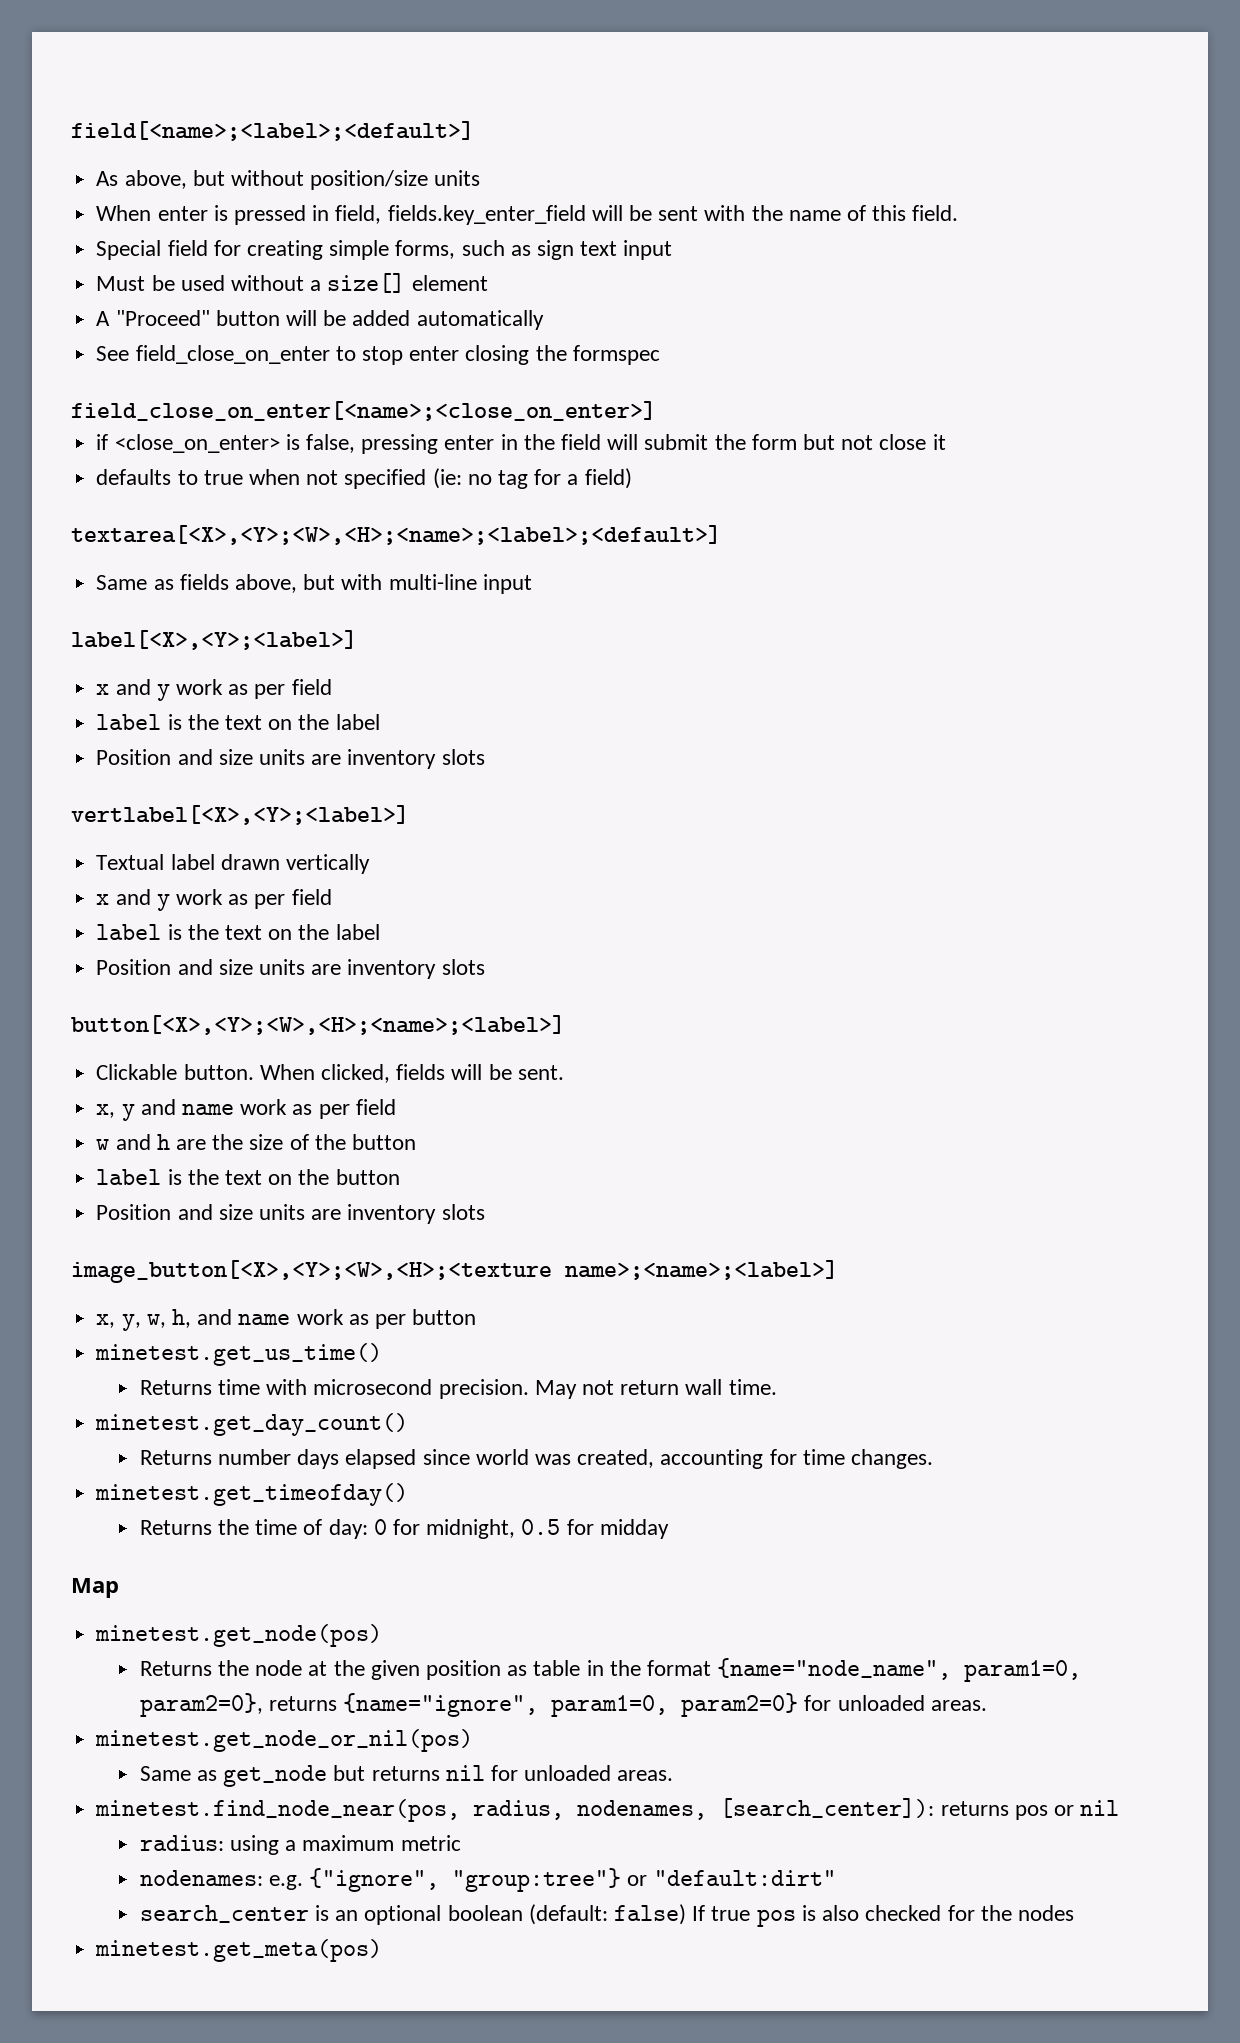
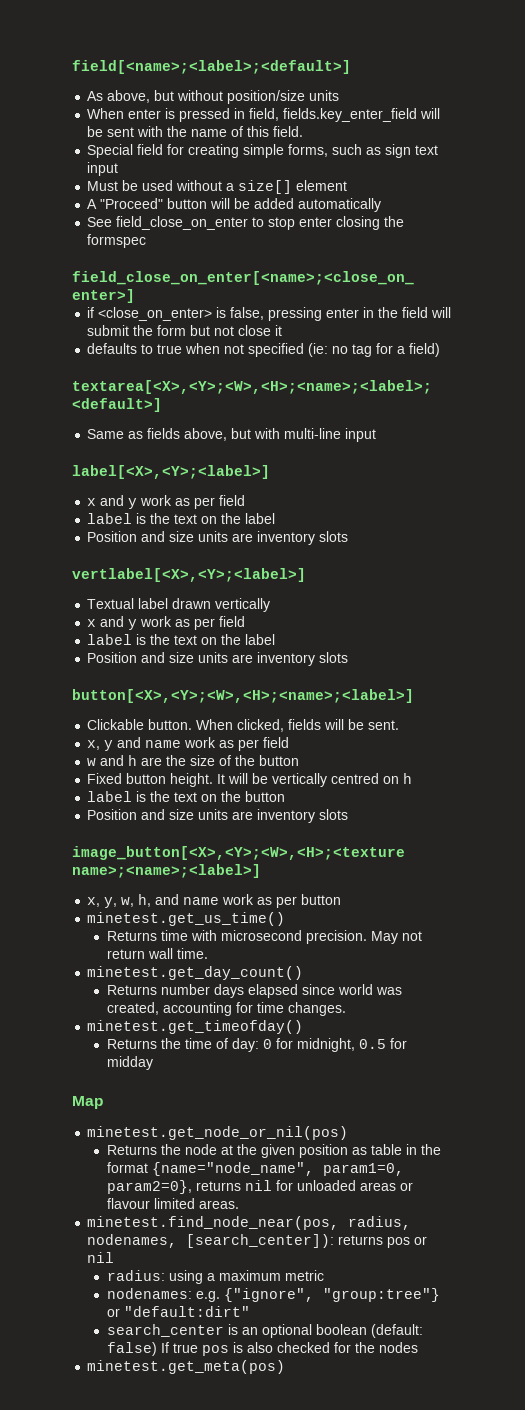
(416, 1142) none -> [87,773,413,787] // Fixed button height. It will be vertically centred on h
[95,1624,383,1647] minetest.get_node(pos) -> [87,1126,349,1140] minetest.get_node_or_nil(pos)
[343,1693,987,1717] [95,1729,474,1752] [139,1765,612,1787] {name="ignore", param1=0, param2=0} for unloaded areas. // minetest.get_node_or_nil(pos) // Same as get_node but returns nil for unloaded -> [244,1180,413,1191] [106,1198,195,1209] nil for unloaded areas or flavour limited

